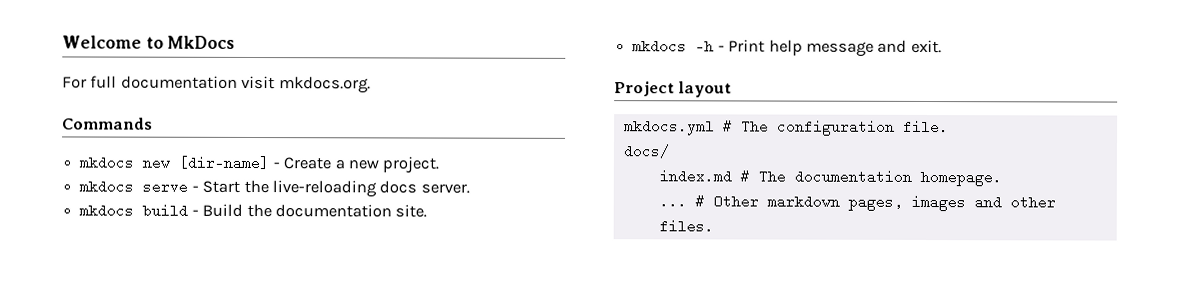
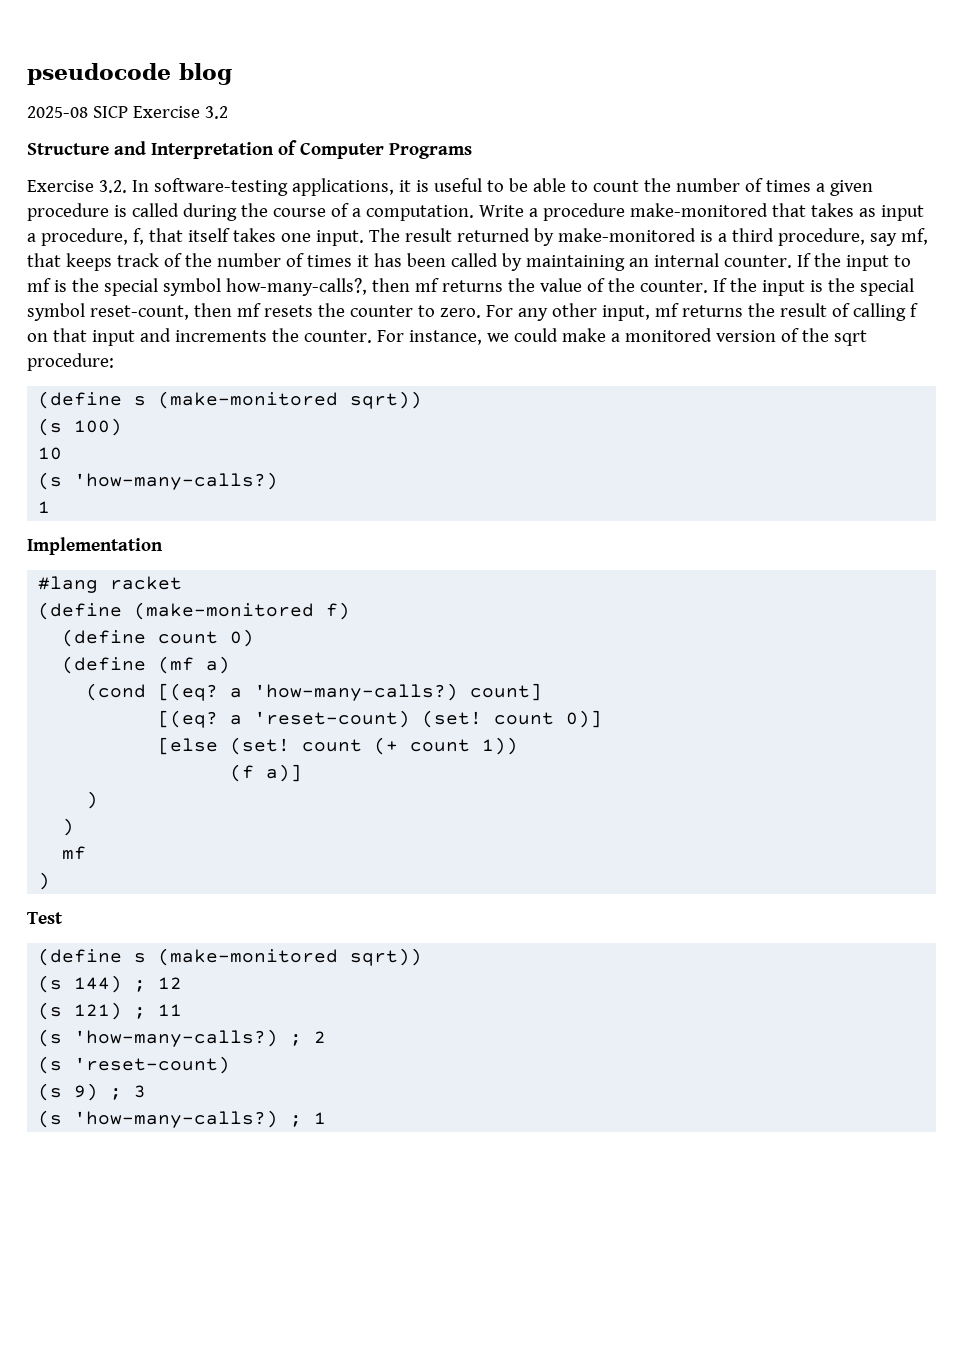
[62,35,236,49] [62,75,371,94] [62,117,153,130] [79,155,440,174] [79,179,470,198] [79,203,428,218] [632,39,942,57] [614,81,733,98] [623,119,949,136] [622,144,669,159] [658,169,1002,187] [658,194,1056,212] [658,219,714,234] Welcome to MkDocs // For full documentation visit mkdocs.org. // Commands // mkdocs new [dir-name] - Create a new project. // mkdocs serve - Start the live-reloading docs server. // mkdocs build - Build the documentation site. // mkdocs -h - Print help message and exit. // Project layout // mkdocs.yml # The configuration file. // docs/ // index.md # The documentation homepage. // ... # Other markdown pages, images and other files. -> [27,63,232,85] [27,106,228,119] [27,140,472,159] [27,178,873,196] [27,203,924,221] [27,228,928,246] [27,253,911,271] [27,278,914,296] [27,303,918,321] [27,328,867,346] [27,353,114,371] [38,391,423,409] [38,418,123,436] [38,447,63,460] [38,472,279,490] [38,501,51,513] [27,537,163,555] [38,576,183,593] [38,602,351,620] [62,629,255,647] [62,656,231,674] [86,683,543,701] [158,710,603,728] [158,737,519,755] [230,764,303,782] [86,791,99,809] [62,818,75,836] [62,846,87,860] [38,872,51,890] [27,912,63,924] [38,948,423,966] [38,975,183,993] [38,1002,183,1020] [38,1029,327,1047] [38,1056,231,1074] [38,1083,147,1101] [38,1110,327,1128] pseudocode blog // 2025-08 SICP Exercise 3.2 // Structure and Interpretation of Computer Programs // Exercise 3.2. In software-testing applications, it is useful to be able to count the number of times a given procedure is called during the course of a computation. Write a procedure make-monitored that takes as input a procedure, f, that itself takes one input. The result returned by make-monitored is a third procedure, say mf, that keeps track of the number of times it has been called by maintaining an internal counter. If the input to mf is the special symbol how-many-calls?, then mf returns the value of the counter. If the input is the special symbol reset-count, then mf resets the counter to zero. For any other input, mf returns the result of calling f on that input and increments the counter. For instance, we could make a monitored version of the sqrt procedure: // (define s (make-monitored sqrt)) // (s 100) // 10 // (s 'how-many-calls?) // 1 // Implementation // #lang racket // (define (make-monitored f) // (define count 0) // (define (mf a) // (cond [(eq? a 'how-many-calls?) count] // [(eq? a 'reset-count) (set! count 0)] // [else (set! count (+ count 1)) // (f a)] // ) // ) // mf // ) // Test // (define s (make-monitored sqrt)) // (s 144) ; 12 // (s 121) ; 11 // (s 'how-many-calls?) ; 2 // (s 'reset-count) // (s 9) ; 3 // (s 'how-many-calls?) ; 1

